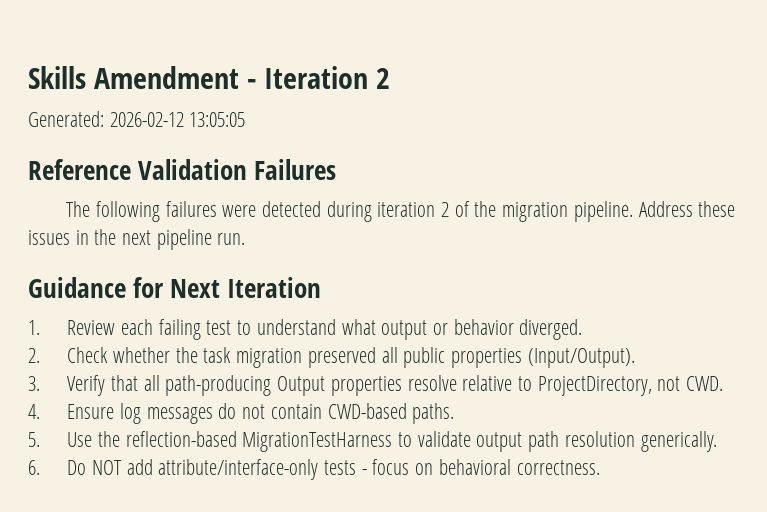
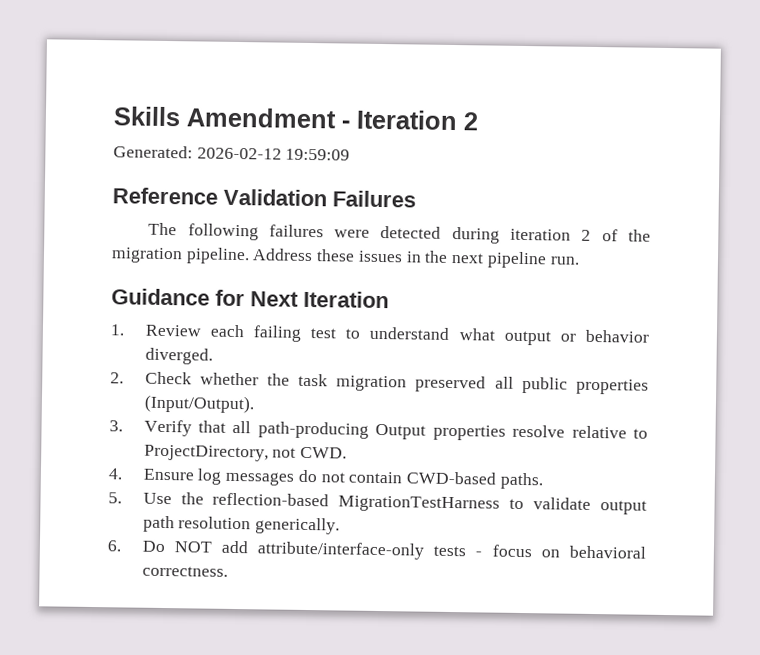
[189,112,246,127] 13:05:05 -> [285,148,351,161] 19:59:09

